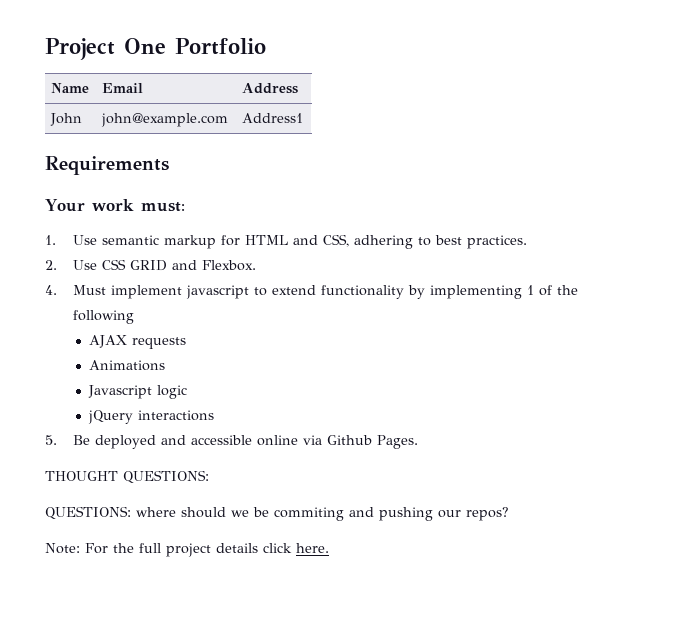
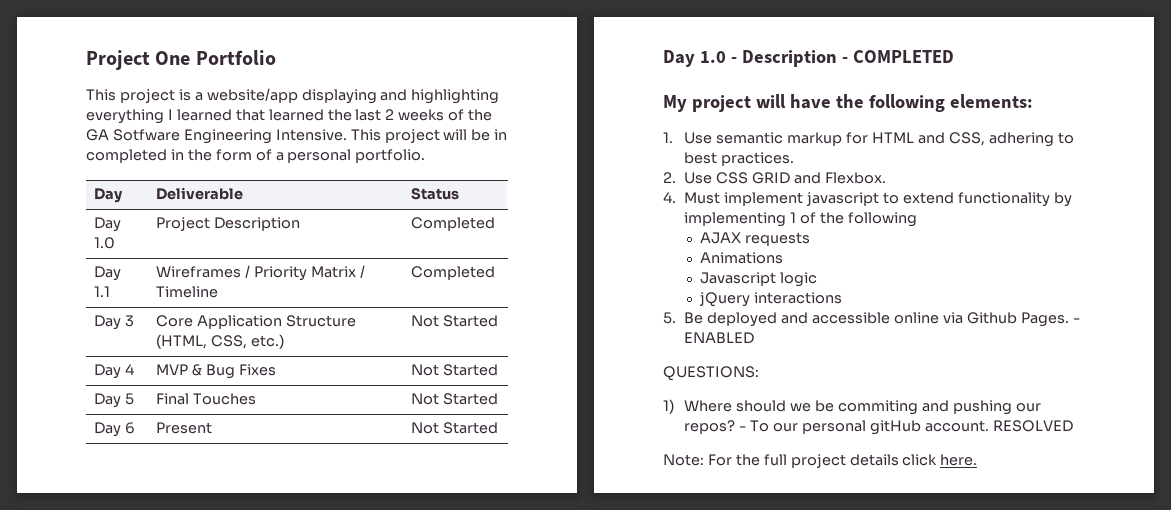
[51,83,90,93] [102,83,144,93] [242,83,299,94] [50,113,83,126] [101,113,229,127] [242,113,304,123] [45,156,169,175] [45,199,185,212] // Name | Email | Address // John | john@example.com | Address1 // Requirements // Your work must: -> [86,88,500,104] [86,109,493,124] [86,129,508,144] [86,149,426,163] [94,188,124,203] [156,187,244,200] [411,188,460,200] [94,217,122,232] [94,237,116,249] [156,217,301,231] [411,217,496,231] [94,266,122,281] [94,286,111,297] [156,265,365,281] [156,286,219,298] [411,266,496,280] [94,315,135,330] [156,315,357,329] [156,334,285,349] [411,315,499,327] [94,364,135,379] [156,364,276,379] [411,364,499,376] [94,393,135,408] [156,393,257,405] [411,393,499,405] [94,422,136,437] [156,422,213,434] [411,422,499,434] [663,50,954,67] [663,94,1033,112] // This project is a website/app displaying and highlighting everything I learned that learned the last 2 weeks of the GA Sotfware Engineering Intensive. This project will be in completed in the form of a personal portfolio. // Day | Deliverable | Status // Day 1.0 | Project Description | Completed // Day 1.1 | Wireframes / Priority Matrix / Timeline | Completed // Day 3 | Core Application Structure (HTML, CSS, etc.) | Not Started // Day 4 | MVP & Bug Fixes | Not Started // Day 5 | Final Touches | Not Started // Day 6 | Present | Not Started // Day 1.0 - Description - COMPLETED // My project will have the following elements:
[45,471,118,481] // THOUGHT -> [1072,318,1080,323] [684,332,755,344] - ENABLED //
[45,506,176,520] QUESTIONS: where -> [663,399,733,414] 1) Where
(509, 514) none -> [739,420,1073,435] - To our personal gitHub account. RESOLVED

